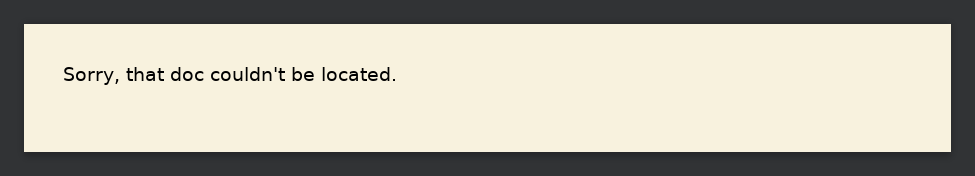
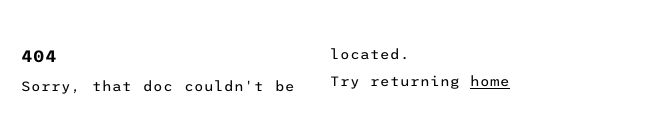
(63, 76) none -> [21,50,57,63] 404 //
(397, 74) none -> [330,75,510,89] // Try returning home

